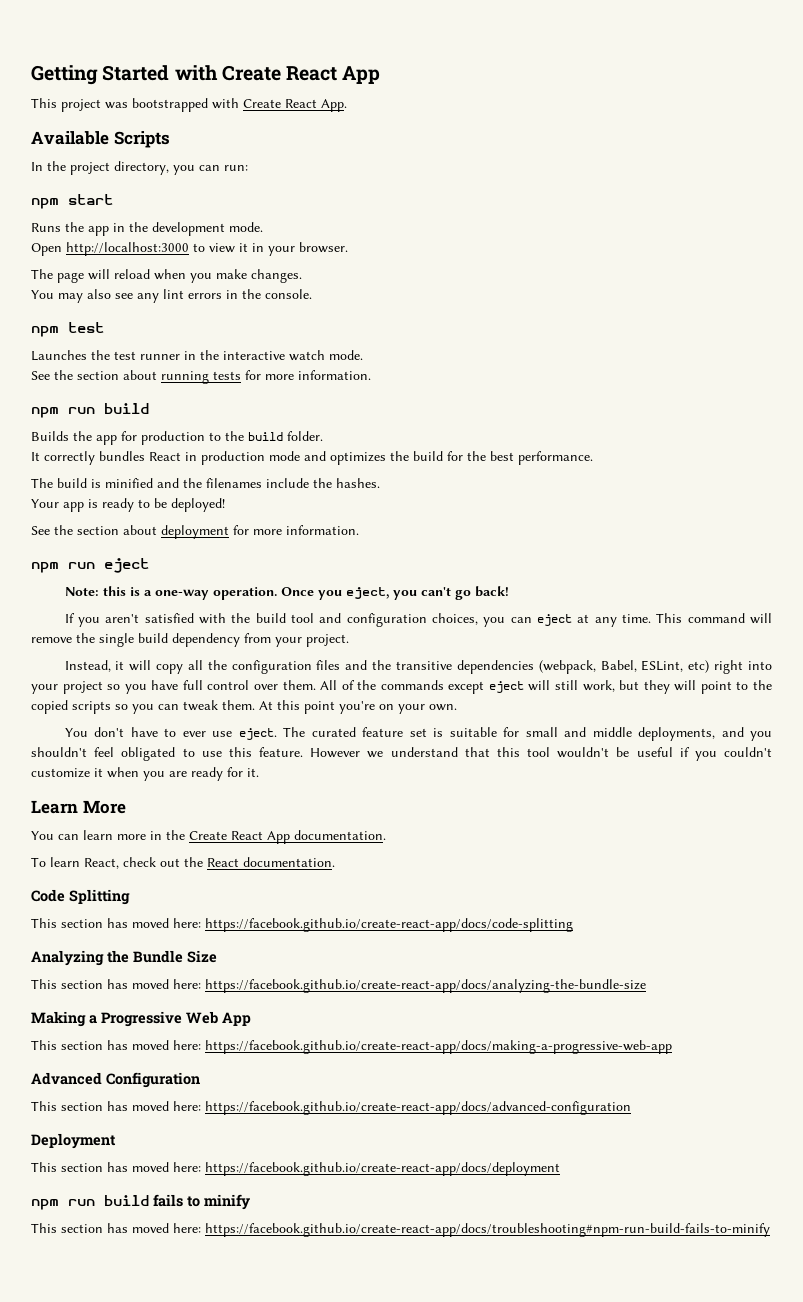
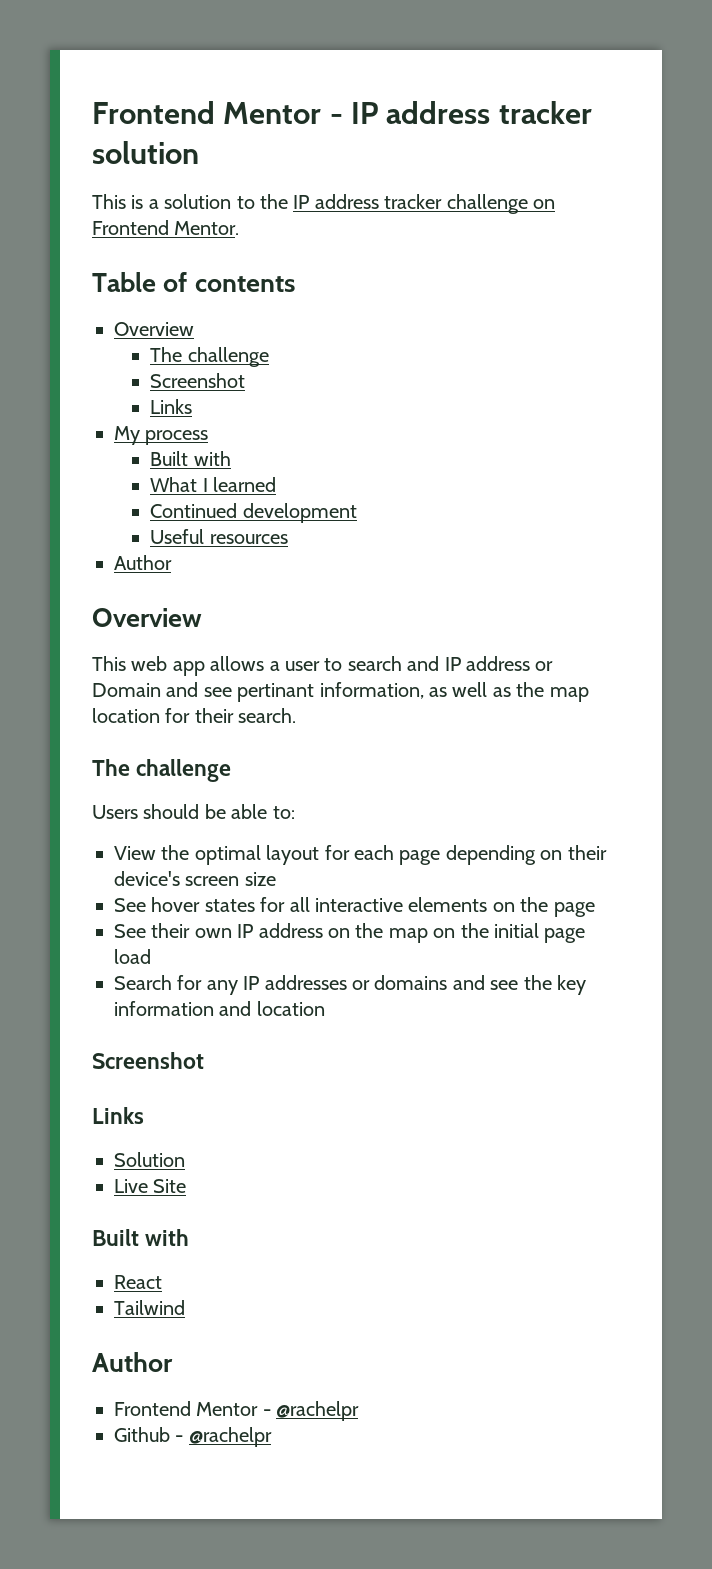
[31,65,381,85] [31,98,347,112] [31,131,170,148] [31,161,248,175] [31,194,113,209] [31,222,263,236] [31,242,348,256] [31,269,302,283] [31,289,312,303] [31,322,104,337] [31,350,363,361] [31,370,371,384] [31,403,149,418] [31,431,323,445] [31,451,593,465] [31,478,380,488] [31,498,225,512] [31,525,359,539] [31,558,149,573] [64,586,509,600] [64,613,773,627] [31,633,349,647] [64,660,773,674] [31,680,773,694] [31,700,457,714] [64,727,772,741] [31,747,772,761] [31,767,259,781] [31,800,126,814] [31,830,386,844] [31,857,335,869] [31,889,130,905] [31,918,573,932] [31,950,217,966] [31,979,646,993] [31,1011,251,1027] [31,1040,672,1054] [31,1072,200,1088] [31,1101,631,1115] [31,1133,116,1149] [31,1162,560,1176] [31,1194,250,1210] [31,1223,770,1237] Getting Started with Create React App // This project was bootstrapped with Create React App. // Available Scripts // In the project directory, you can run: // npm start // Runs the app in the development mode. // Open http://localhost:3000 to view it in your browser. // The page will reload when you make changes. // You may also see any lint errors in the console. // npm test // Launches the test runner in the interactive watch mode. // See the section about running tests for more information. // npm run build // Builds the app for production to the build folder. // It correctly bundles React in production mode and optimizes the build for the best performance. // The build is minified and the filenames include the hashes. // Your app is ready to be deployed! // See the section about deployment for more information. // npm run eject // Note: this is a one-way operation. Once you eject, you can't go back! // If you aren't satisfied with the build tool and configuration choices, you can eject at any time. This command will remove the single build dependency from your project. // Instead, it will copy all the configuration files and the transitive dependencies (webpack, Babel, ESLint, etc) right into your project so you have full control over them. All of the commands except eject will still work, but they will point to the copied scripts so you can tweak them. At this point you're on your own. // You don't have to ever use eject. The curated feature set is suitable for small and middle deployments, and you shouldn't feel obligated to use this feature. However we understand that this tool wouldn't be useful if you couldn't customize it when you are ready for it. // Learn More // You can learn more in the Create React App documentation. // To learn React, check out the React documentation. // Code Splitting // This section has moved here: https://facebook.github.io/create-react-app/docs/code-splitting // Analyzing the Bundle Size // This section has moved here: https://facebook.github.io/create-react-app/docs/analyzing-the-bundle-size // Making a Progressive Web App // This section has moved here: https://facebook.github.io/create-react-app/docs/making-a-progressive-web-app // Advanced Configuration // This section has moved here: https://facebook.github.io/create-react-app/docs/advanced-configuration // Deployment // This section has moved here: https://facebook.github.io/create-react-app/docs/deployment // npm run build fails to minify // This section has moved here: https://facebook.github.io/create-react-app/docs/troubleshooting#npm-run-build-fails-to-minify -> [92,101,592,124] [92,141,199,164] [92,194,555,214] [92,220,240,235] [92,272,295,292] [114,322,194,336] [150,347,269,367] [150,373,246,388] [150,399,193,414] [114,426,209,445] [150,451,231,466] [150,477,276,492] [150,503,357,523] [150,529,288,544] [114,555,172,570] [92,608,202,627] [92,656,554,676] [92,682,589,702] [92,708,297,723] [92,759,232,782] [92,804,295,819] [114,845,607,865] [114,871,276,886] [114,897,595,917] [114,923,586,943] [114,949,151,964] [114,975,586,995] [114,1001,325,1016] [92,1052,204,1069] [92,1107,144,1124] [114,1152,185,1167] [114,1179,187,1193] [92,1229,190,1246] [114,1275,162,1289] [114,1300,185,1315] [92,1352,173,1372] [114,1401,360,1421] [114,1427,272,1447] Frontend Mentor - IP address tracker solution // This is a solution to the IP address tracker challenge on Frontend Mentor. // Table of contents // Overview // The challenge // Screenshot // Links // My process // Built with // What I learned // Continued development // Useful resources // Author // Overview // This web app allows a user to search and IP address or Domain and see pertinant information, as well as the map location for their search. // The challenge // Users should be able to: // View the optimal layout for each page depending on their device's screen size // See hover states for all interactive elements on the page // See their own IP address on the map on the initial page load // Search for any IP addresses or domains and see the key information and location // Screenshot // Links // Solution // Live Site // Built with // React // Tailwind // Author // Frontend Mentor - @rachelpr // Github - @rachelpr

